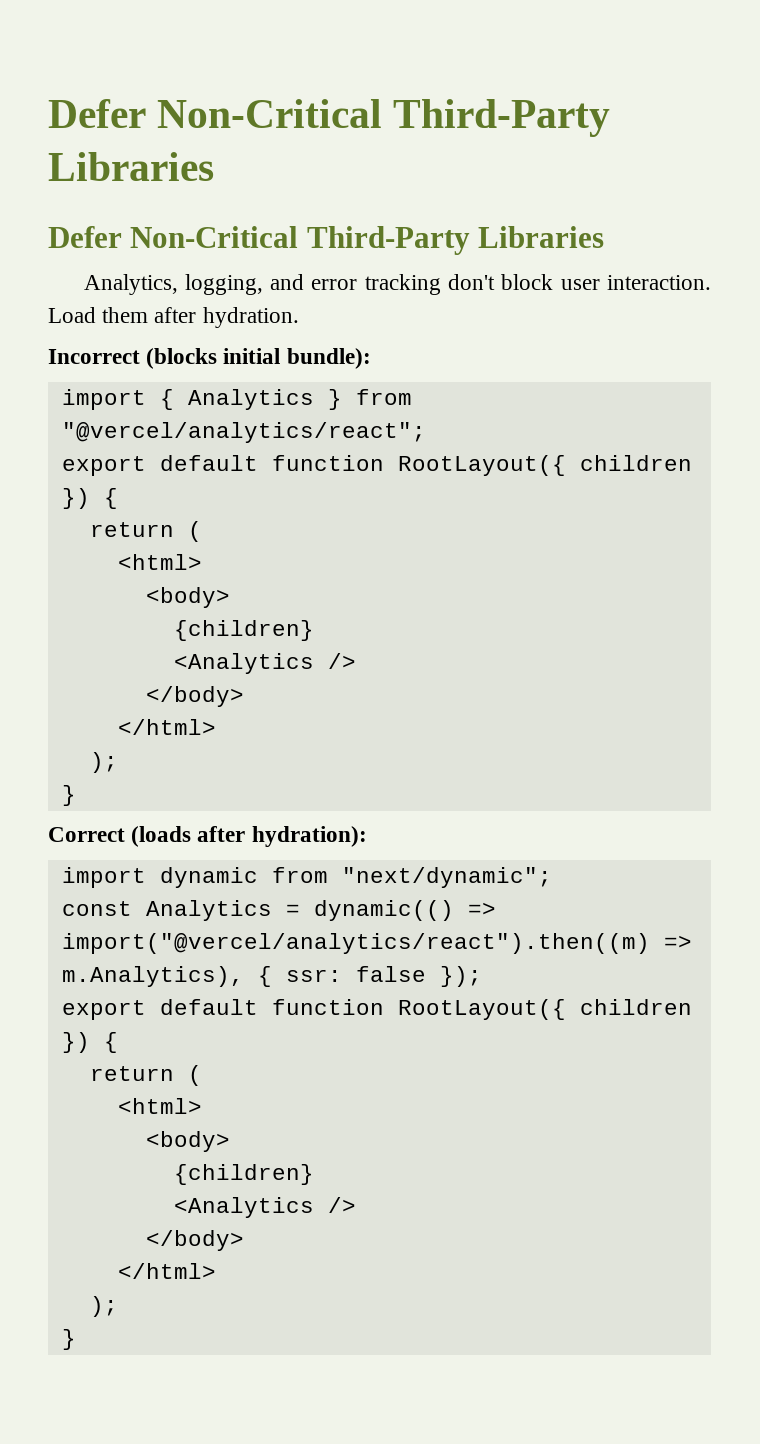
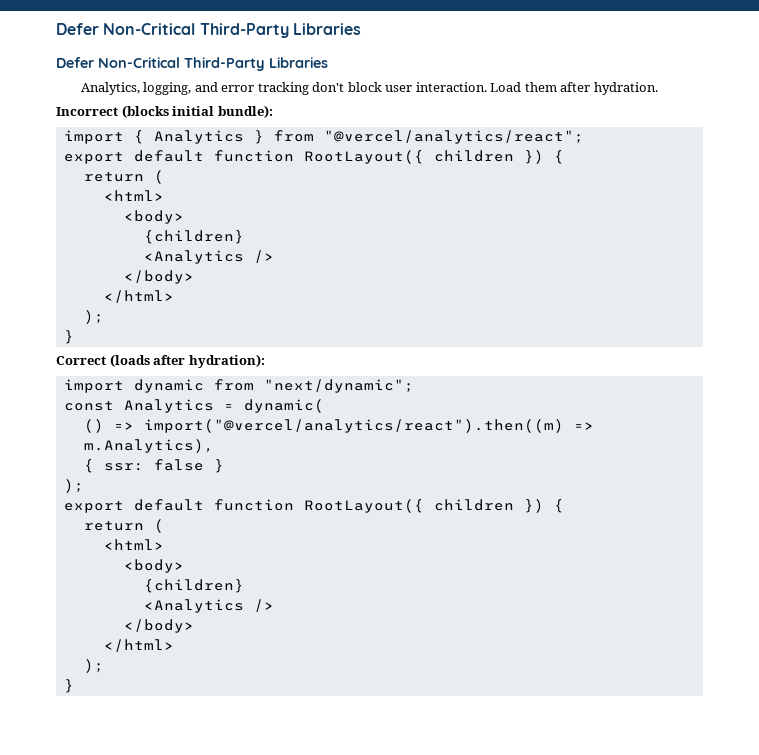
[313,900,454,921] dynamic(() -> [243,399,324,413] [83,419,104,433] dynamic( // ()
(244, 976) none -> (214, 446) //
[439,966,482,987] }); -> [213,459,224,473] [63,479,84,493] } // );

